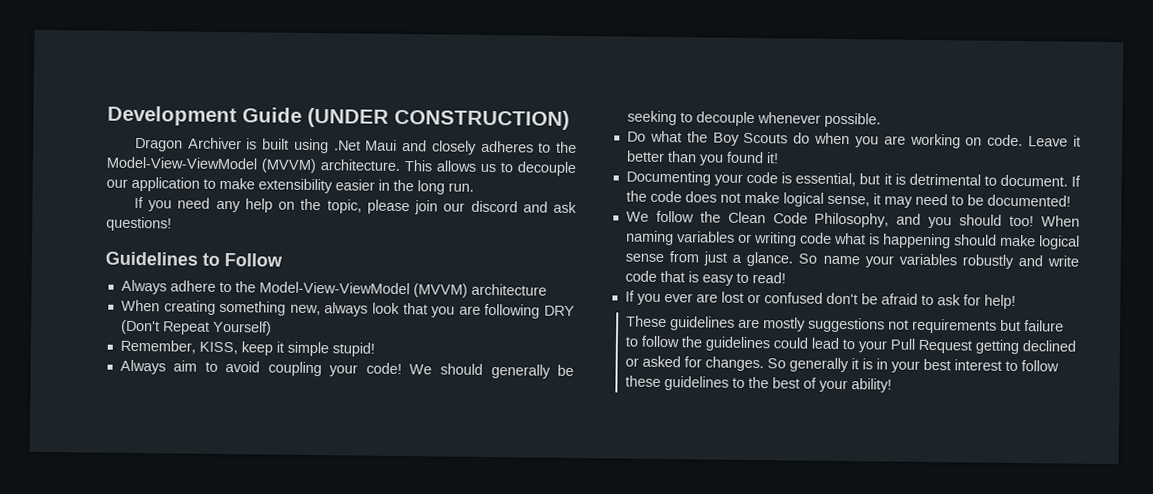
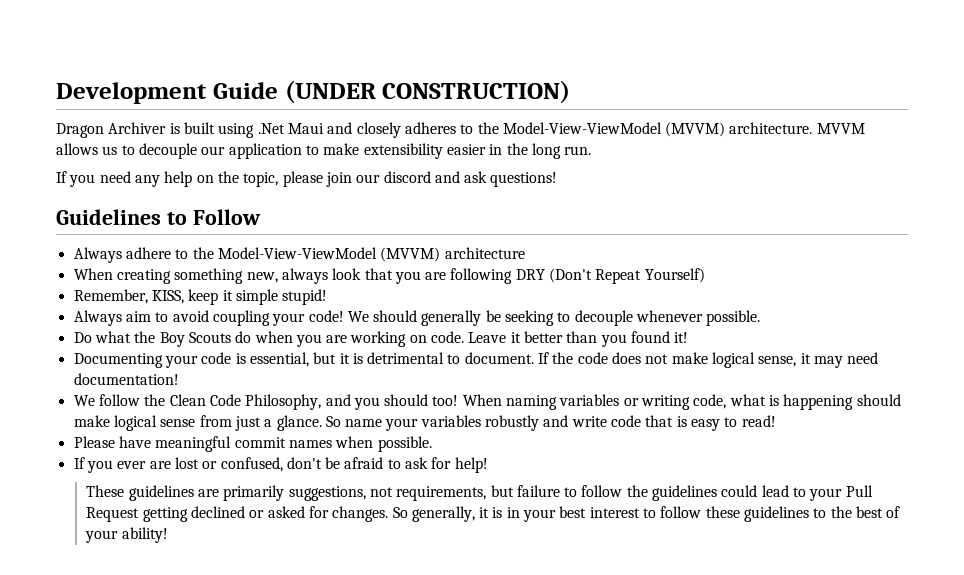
[404,160,432,172] This -> [816,123,865,134] MVVM
[950,194,1071,207] to be documented! -> [73,373,179,385] documentation!
[799,232,832,244] code -> [693,394,727,409] code,
(786, 277) none -> [73,436,432,452] // Please have meaningful commit names when possible.
[763,292,823,304] confused -> [220,457,283,472] confused,
[763,317,998,334] mostly suggestions not requirements -> [223,485,487,501] primarily suggestions, not requirements,
[789,357,850,373] generally -> [411,506,475,522] generally,

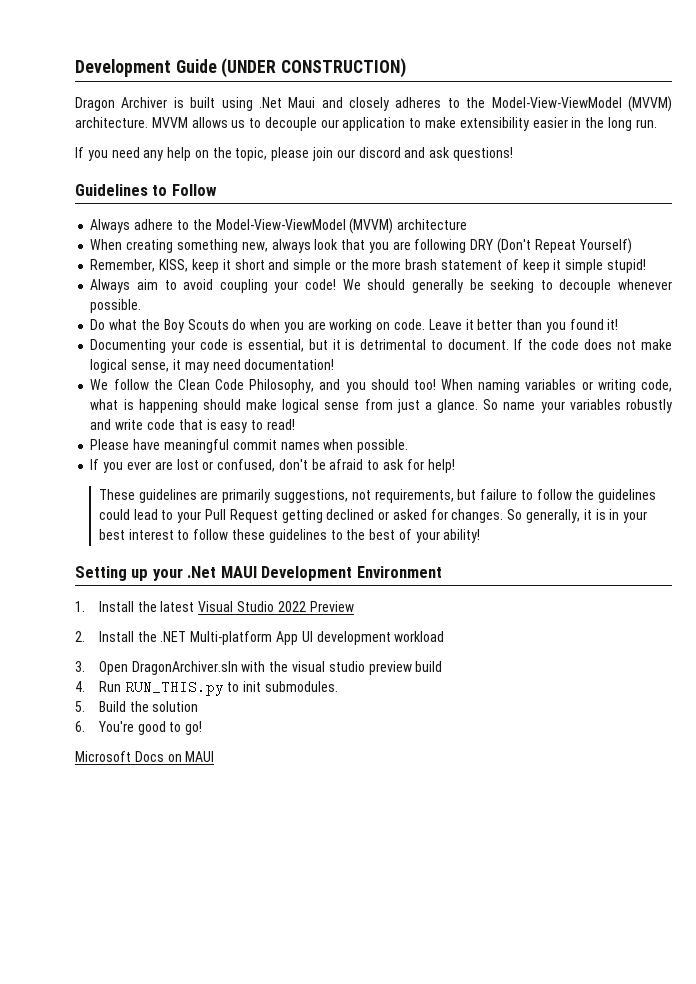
(233, 295) none -> [234,259,562,273] short and simple or the more brash statement of keep it
(168, 535) none -> [75,566,442,581] [75,601,354,612] [75,631,445,645] [75,661,443,675] [75,680,339,696] [75,701,199,712] [75,721,203,735] [75,751,215,762] // Setting up your .Net MAUI Development Environment // 1. Install the latest Visual Studio 2022 Preview // 2. Install the .NET Multi-platform App UI development workload // 3. Open DragonArchiver.sln with the visual studio preview build // 4. Run RUN_THIS.py to init submodules. // 5. Build the solution // 6. You're good to go! // Microsoft Docs on MAUI

